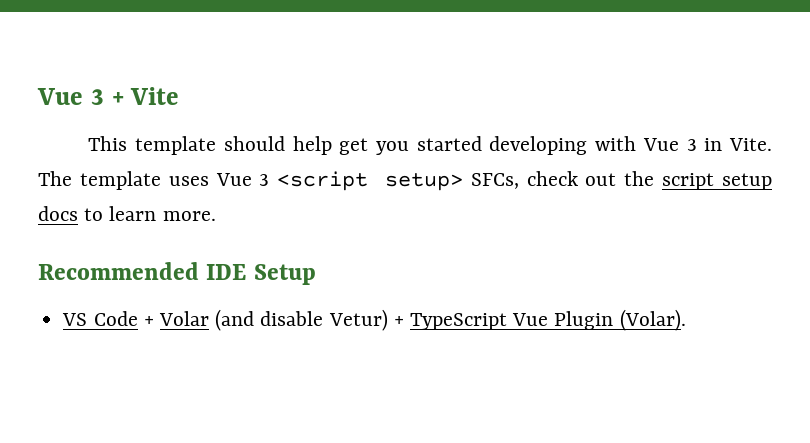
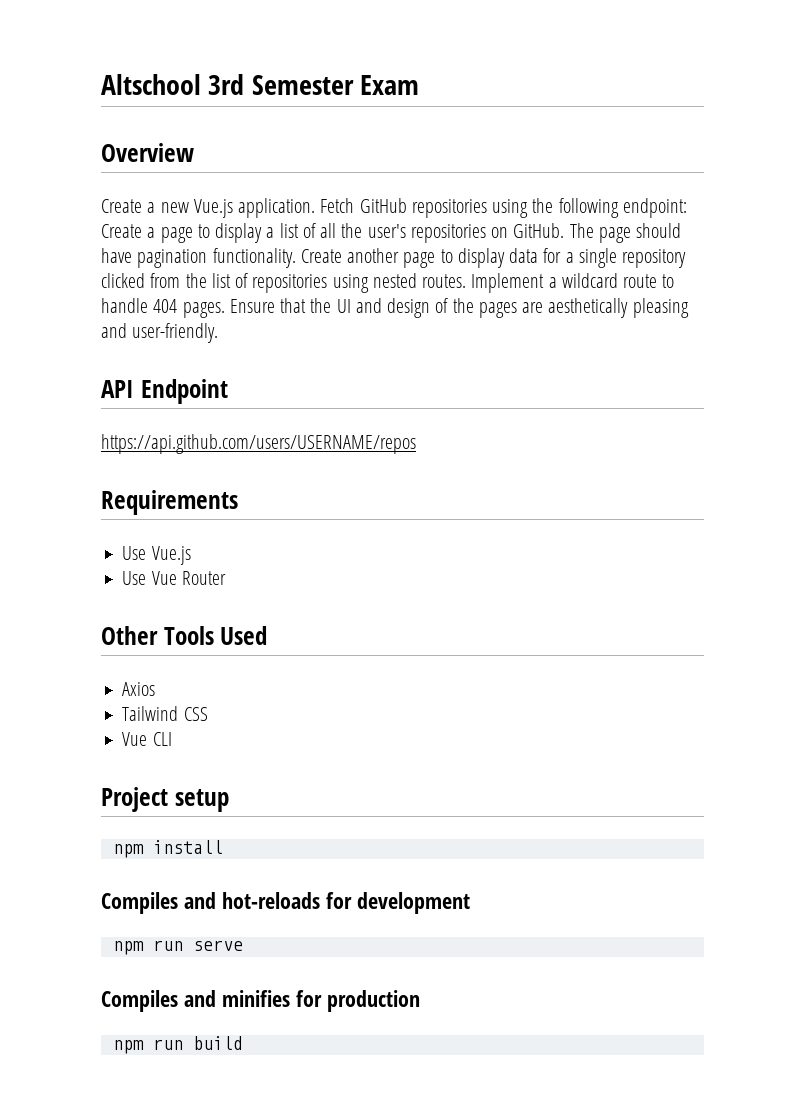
[37,87,180,105] [88,136,772,155] [38,171,772,191] [38,206,216,221] [38,262,316,285] [62,309,686,331] Vue 3 + Vite // This template should help get you started developing with Vue 3 in Vite. The template uses Vue 3 <script setup> SFCs, check out the script setup docs to learn more. // Recommended IDE Setup // VS Code + Volar (and disable Vetur) + TypeScript Vue Plugin (Volar). -> [101,74,420,95] [101,143,194,162] [101,198,687,218] [101,223,682,243] [101,248,687,268] [101,273,675,293] [101,298,689,318] [101,323,219,343] [101,379,228,404] [101,434,416,454] [101,490,238,515] [122,546,191,565] [122,571,226,585] [101,626,268,645] [122,682,156,696] [122,706,208,721] [122,732,172,746] [101,787,229,812] [112,840,223,858] [101,892,470,914] [112,940,243,955] [101,990,420,1012] [112,1036,243,1054] Altschool 3rd Semester Exam // Overview // Create a new Vue.js application. Fetch GitHub repositories using the following endpoint: Create a page to display a list of all the user's repositories on GitHub. The page should have pagination functionality. Create another page to display data for a single repository clicked from the list of repositories using nested routes. Implement a wildcard route to handle 404 pages. Ensure that the UI and design of the pages are aesthetically pleasing and user-friendly. // API Endpoint // https://api.github.com/users/USERNAME/repos // Requirements // Use Vue.js // Use Vue Router // Other Tools Used // Axios // Tailwind CSS // Vue CLI // Project setup // npm install // Compiles and hot-reloads for development // npm run serve // Compiles and minifies for production // npm run build

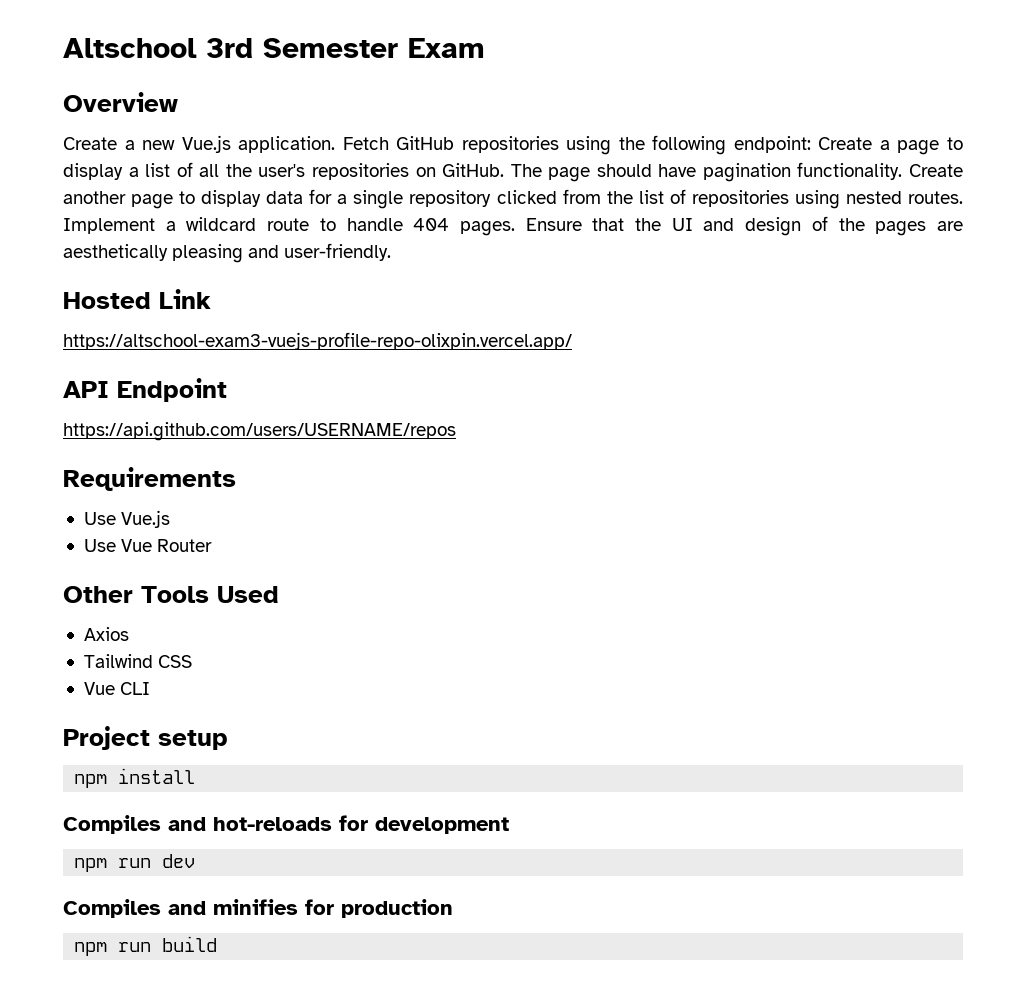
(219, 333) none -> [63,289,211,309] [63,332,572,350] // Hosted Link // https://altschool-exam3-vuejs-profile-repo-olixpin.vercel.app/
[192,940,243,951] serve -> [162,854,196,868] dev

